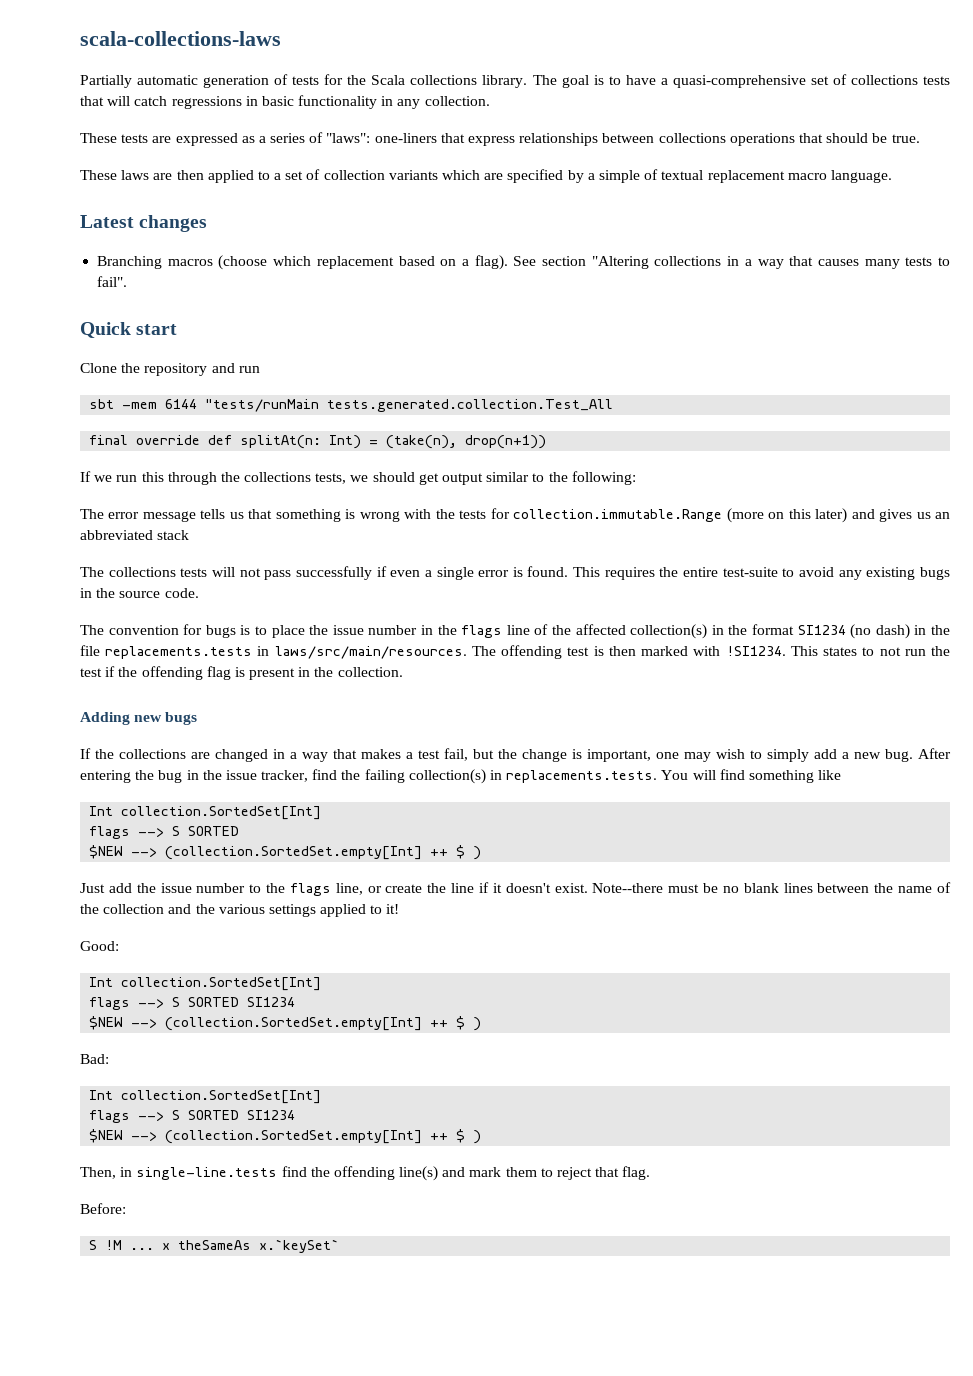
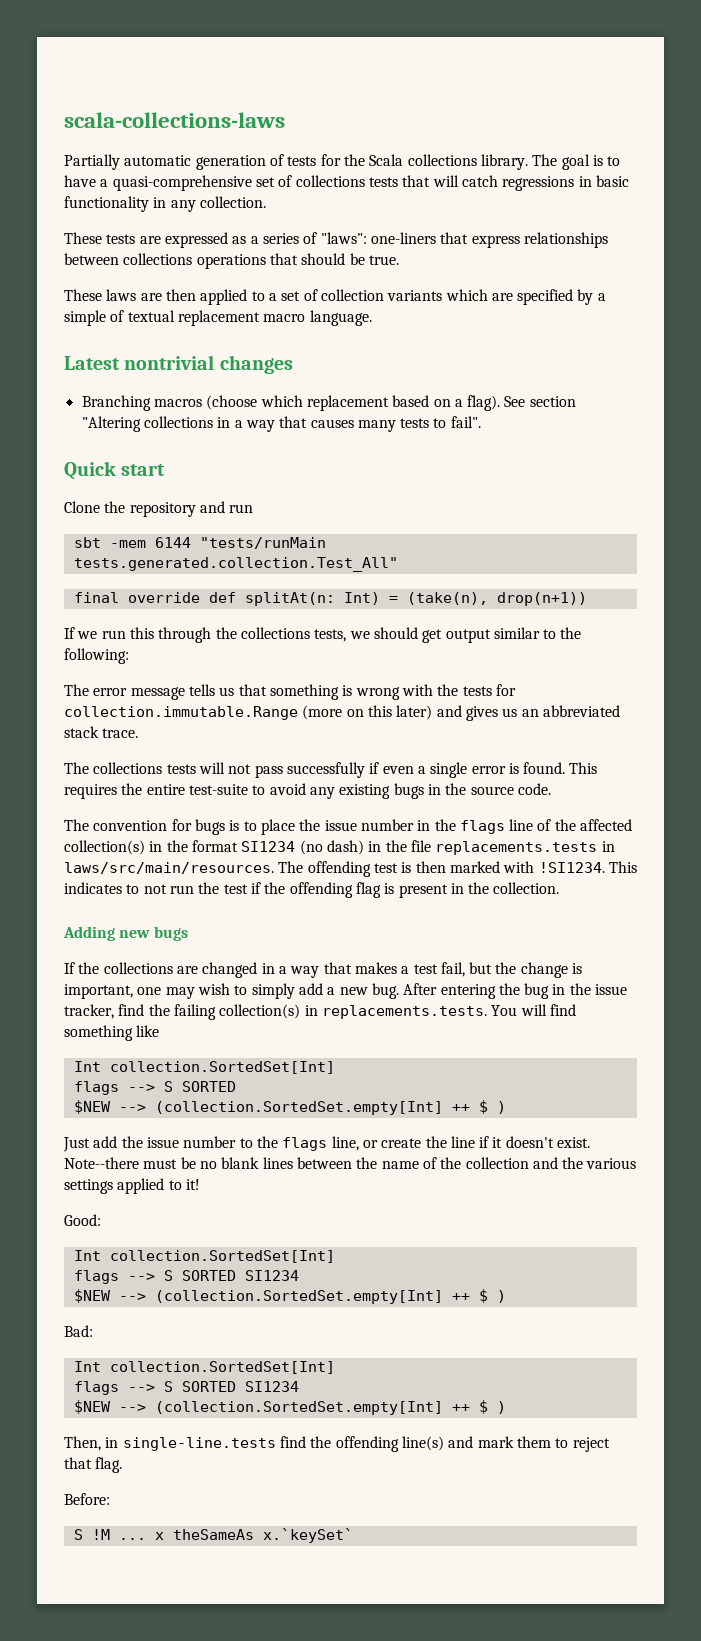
(134, 221) none -> [124,355,215,370] nontrivial
[327,399,614,412] tests.generated.collection.Test_All -> [73,557,398,572] tests.generated.collection.Test_All"
(190, 535) none -> [102,728,139,738] trace.
[823,647,858,656] states -> [64,882,122,894] indicates

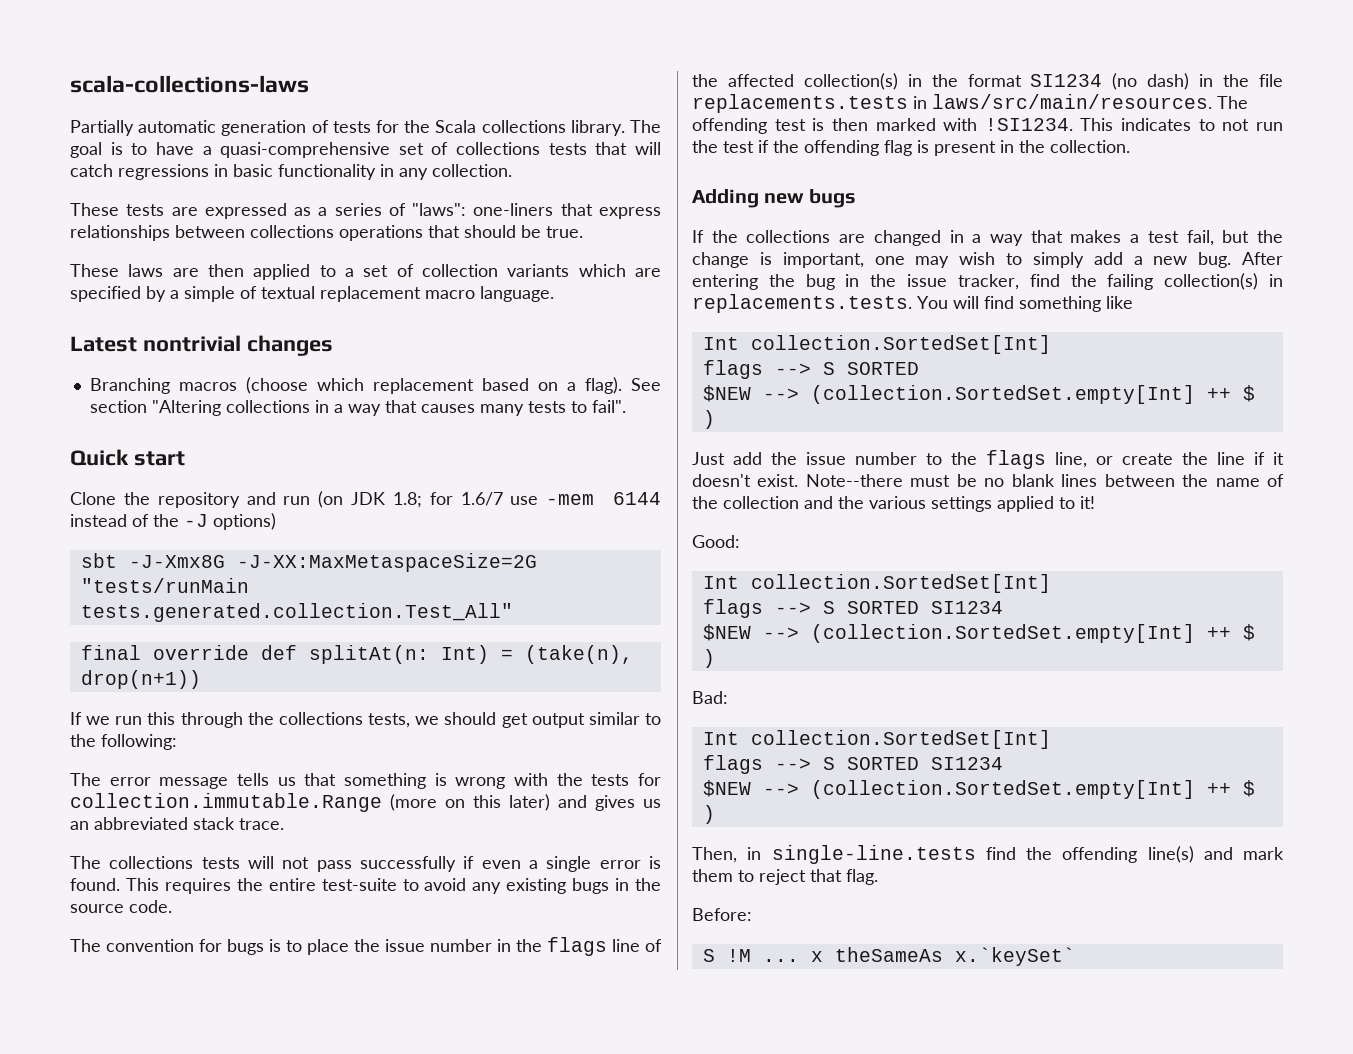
(254, 508) none -> [318,491,661,508] [70,513,276,530] (on JDK 1.8; for 1.6/7 use -mem 6144 instead of the -J options)
[109,537,191,548] -mem 6144 -> [128,553,537,572] -J-Xmx8G -J-XX:MaxMetaspaceSize=2G

